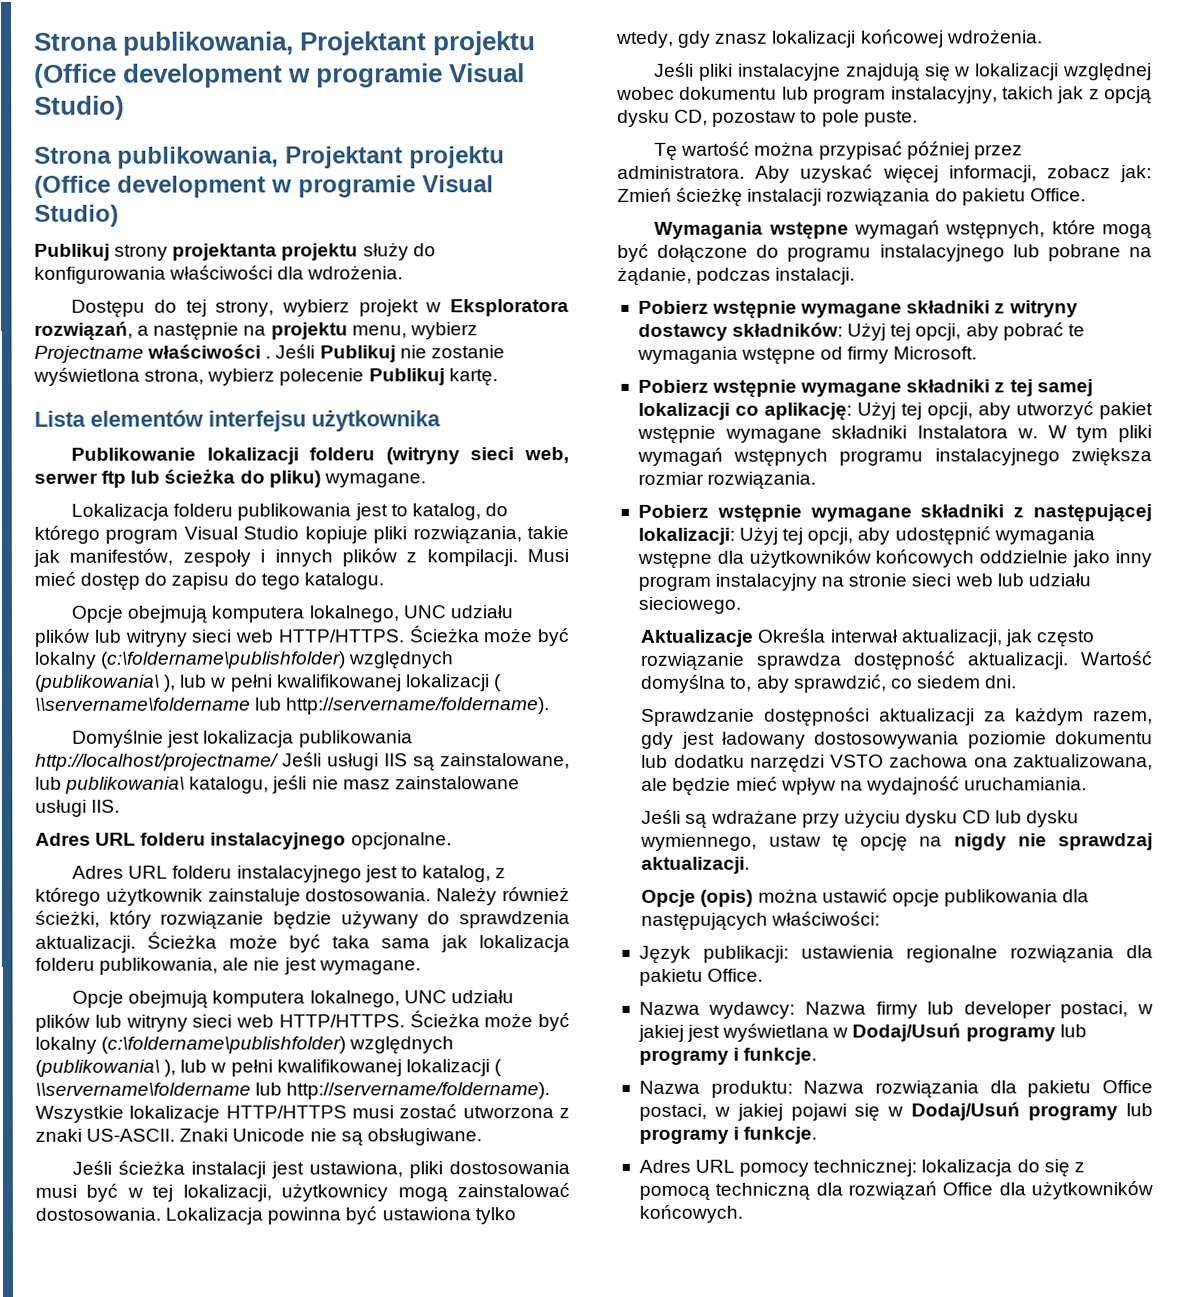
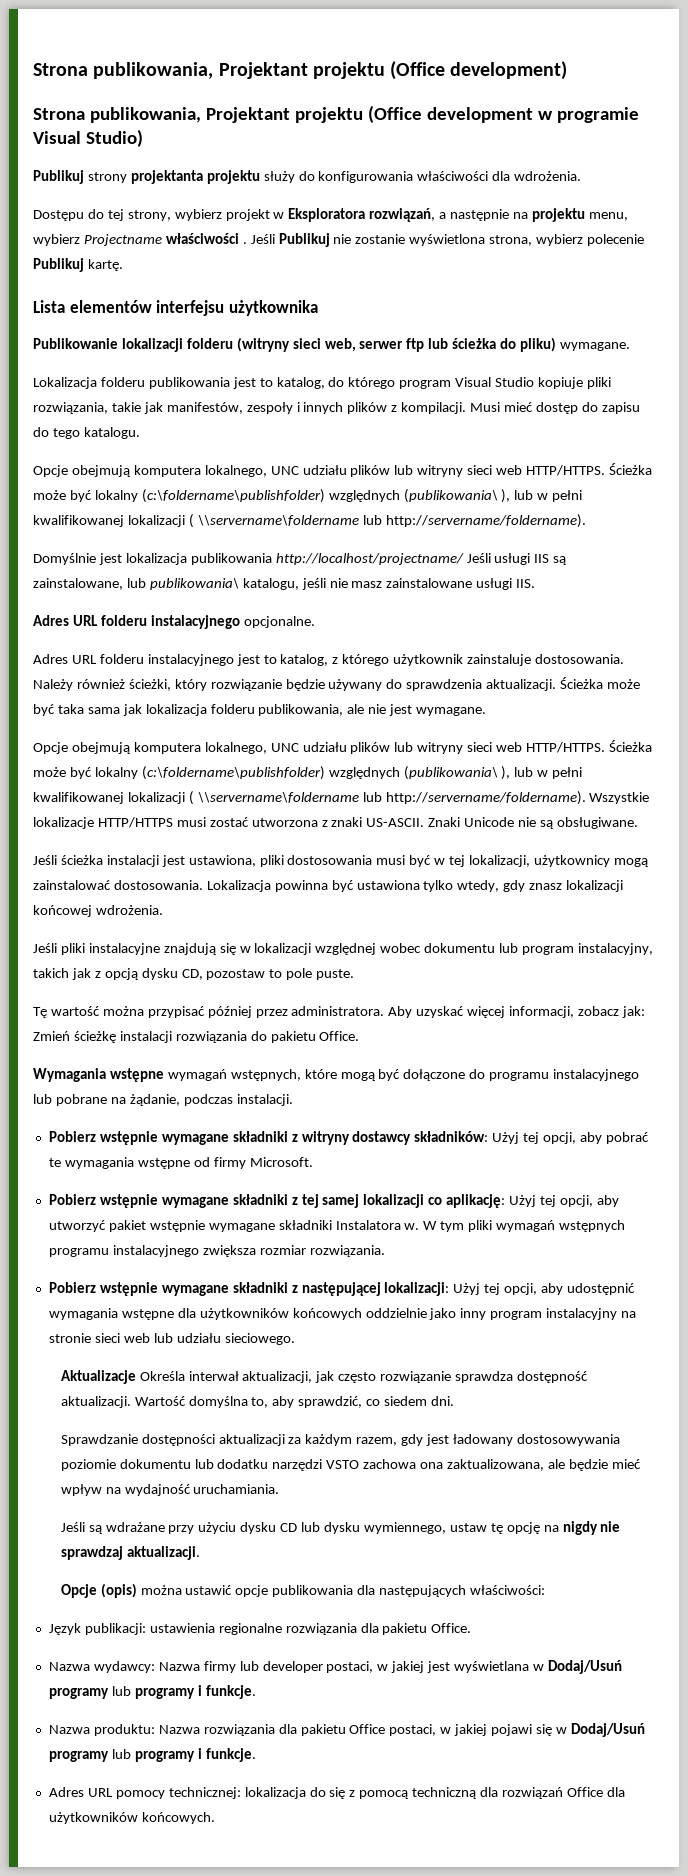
[34,31,537,56] [34,63,526,88] [34,95,125,120] Strona publikowania, Projektant projektu (Office development w programie Visual Studio) -> [33,61,568,80] Strona publikowania, Projektant projektu (Office development)

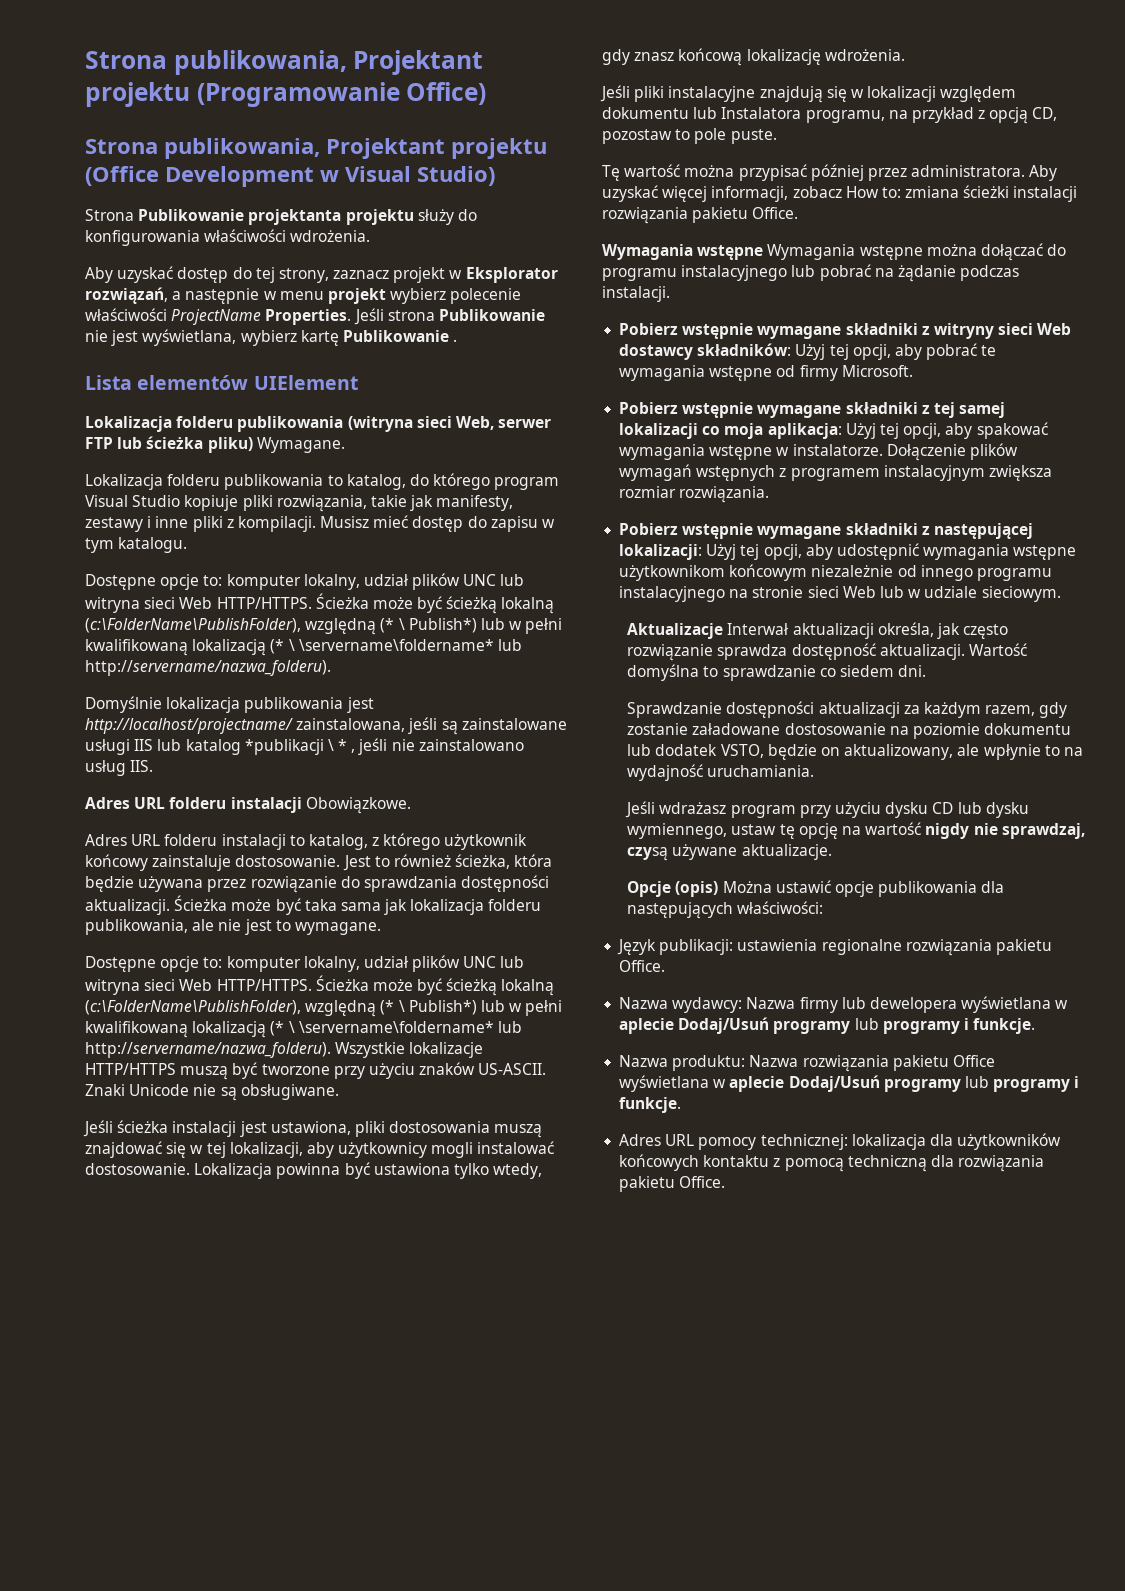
[33,61,568,80] [33,105,639,123] Strona publikowania, Projektant projektu (Office development) // Strona publikowania, Projektant projektu (Office development w programie -> [85,50,484,75] [85,82,487,107] [85,138,547,159] [85,166,339,187] Strona publikowania, Projektant projektu (Programowanie Office) // Strona publikowania, Projektant projektu (Office Development w
[33,170,127,184] Publikuj strony -> [85,209,245,221] Strona Publikowanie
[492,171,582,181] [33,210,84,221] dla wdrożenia. // Dostępu -> [290,230,371,242] [85,266,229,283] wdrożenia. // Aby uzyskać dostęp
[174,209,222,221] wybierz -> [333,270,390,279] zaznacz
[288,208,366,222] Eksploratora -> [465,267,558,283] Eksplorator
[513,208,628,222] [33,233,645,247] [33,258,123,272] [33,300,318,316] [33,337,630,352] [33,377,256,389] na projektu menu, wybierz Projectname właściwości . Jeśli Publikuj nie zostanie wyświetlona strona, wybierz polecenie Publikuj kartę. // Lista elementów interfejsu użytkownika // Publikowanie lokalizacji folderu (witryny sieci web, serwer ftp lub ścieżka do pliku) wymagane. // Lokalizacja folderu publikowania jest -> [263,288,522,304] [85,308,545,325] [85,329,458,346] [85,375,358,390] [85,416,552,432] [85,436,345,453] [85,474,324,490] w menu projekt wybierz polecenie właściwości ProjectName Properties. Jeśli strona Publikowanie nie jest wyświetlana, wybierz kartę Publikowanie . // Lista elementów UIElement // Lokalizacja folderu publikowania (witryna sieci Web, serwer FTP lub ścieżka pliku) Wymagane. // Lokalizacja folderu publikowania
[166,402,388,414] manifestów, zespoły i innych plików -> [436,495,514,511] [85,516,223,532] manifesty, zestawy i inne pliki
[470,402,501,412] Musi -> [320,516,370,528] Musisz
[33,427,80,439] do tego -> [542,519,556,528] [85,538,114,553] w tym
[33,463,652,477] [33,489,583,503] [33,514,586,528] Opcje obejmują komputera lokalnego, UNC udziału plików lub witryny sieci web HTTP/HTTPS. Ścieżka może być lokalny (c:\foldername\publishfolder) względnych (publikowania\ ), lub w pełni kwalifikowanej lokalizacji ( \\servername\foldername lub http://servername/foldername). -> [85,573,525,590] [85,593,555,614] [85,618,563,635] [85,639,522,656] [85,660,331,676] Dostępne opcje to: komputer lokalny, udział plików UNC lub witryna sieci Web HTTP/HTTPS. Ścieżka może być ścieżką lokalną (c:\FolderName\PublishFolder), względną (* \ Publish*) lub w pełni kwalifikowaną lokalizacją (* \ \servername\foldername* lub http://servername/nazwa_folderu).
[98,553,122,565] jest -> (162, 704) none
[275,553,568,565] [33,578,513,590] http://localhost/projectname/ Jeśli usługi IIS są zainstalowane, lub publikowania\ katalogu, jeśli nie masz zainstalowane usługi -> [346,697,374,713] [85,717,567,735] [85,738,524,755] [85,760,126,776] jest http://localhost/projectname/ zainstalowana, jeśli są zainstalowane usługi IIS lub katalog *publikacji \ * , jeśli nie zainstalowano usług
[150,615,315,629] [33,654,260,666] instalacyjnego opcjonalne. // Adres URL folderu instalacyjnego jest -> [230,797,411,814] [85,834,286,850] instalacji Obowiązkowe. // Adres URL folderu instalacji
[467,654,625,666] [33,679,483,691] zainstaluje dostosowania. Należy również ścieżki, który rozwiązanie będzie używany do sprawdzenia -> [85,854,553,871] [85,875,550,893] końcowy zainstaluje dostosowanie. Jest to również ścieżka, która będzie używana przez rozwiązanie do sprawdzania dostępności
[416,707,487,716] [33,740,652,754] [33,766,583,780] [33,791,650,805] [33,817,363,829] wymagane. // Opcje obejmują komputera lokalnego, UNC udziału plików lub witryny sieci web HTTP/HTTPS. Ścieżka może być lokalny (c:\foldername\publishfolder) względnych (publikowania\ ), lub w pełni kwalifikowanej lokalizacji ( \\servername\foldername lub http://servername/foldername). Wszystkie lokalizacje HTTP/HTTPS musi zostać utworzona z znaki -> [275,920,381,935] [85,955,525,972] [85,975,555,996] [85,1000,563,1017] [85,1021,522,1038] [85,1042,484,1058] [85,1062,476,1080] to wymagane. // Dostępne opcje to: komputer lokalny, udział plików UNC lub witryna sieci Web HTTP/HTTPS. Ścieżka może być ścieżką lokalną (c:\FolderName\PublishFolder), względną (* \ Publish*) lub w pełni kwalifikowaną lokalizacją (* \ \servername\foldername* lub http://servername/nazwa_folderu). Wszystkie lokalizacje HTTP/HTTPS muszą być tworzone przy użyciu znaków
[376,855,649,867] [33,880,203,890] musi być w tej lokalizacji, użytkownicy mogą zainstalować dostosowania. -> [494,1124,543,1138] [85,1141,555,1158] [85,1163,190,1175] muszą znajdować się w tej lokalizacji, aby użytkownicy mogli instalować dostosowanie.
[566,880,624,892] [33,905,92,917] lokalizacji końcowej -> [678,48,821,66] końcową lokalizację
[315,943,653,955] [33,968,91,980] względnej wobec dokumentu lub program instalacyjny, takich jak -> [940,86,1017,102] [602,107,974,123] względem dokumentu lub Instalatora programu, na przykład
[141,968,178,980] dysku -> (1029, 115) none
[621,1006,645,1018] [33,1031,116,1043] jak: Zmień ścieżkę -> [845,185,1010,198] How to: zmiana ścieżki
[250,1031,267,1041] do -> (688, 215) none
[167,1069,466,1081] wymagań wstępnych, które mogą być dołączone -> [767,243,1043,261] Wymagania wstępne można dołączać
[55,1094,180,1106] pobrane na żądanie, -> [819,264,956,282] pobrać na żądanie
(350, 1138) none -> [998,323,1072,335] sieci Web
[446,1194,619,1208] [48,1220,626,1232] [48,1245,199,1257] aplikację: Użyj tej opcji, aby utworzyć pakiet wstępnie wymagane składniki Instalatora w. W tym pliki wymagań wstępnych programu instalacyjnego -> [724,422,1048,439] [619,443,1018,461] [619,464,985,481] moja aplikacja: Użyj tej opcji, aby spakować wymagania wstępne w instalatorze. Dołączenie plików wymagań wstępnych z programem instalacyjnym
[177,1308,637,1320] [48,1333,295,1345] [60,1370,313,1384] dla użytkowników końcowych oddzielnie jako inny program instalacyjny na stronie sieci web lub udziału sieciowego. // Aktualizacje Określa interwał aktualizacji, -> [619,564,1052,581] [619,586,1061,602] [627,622,934,639] użytkownikom końcowym niezależnie od innego programu instalacyjnego na stronie sieci Web lub w udziale sieciowym. // Aktualizacje Interwał aktualizacji określa,
[251,1396,363,1408] to, aby sprawdzić, -> [703,665,816,681] to sprawdzanie
[426,1434,620,1446] [60,1459,641,1471] [60,1484,102,1496] jest ładowany dostosowywania poziomie dokumentu lub dodatku narzędzi VSTO zachowa ona zaktualizowana, ale będzie mieć wpływ -> [627,723,1072,739] [627,744,1060,760] zostanie załadowane dostosowanie na poziomie dokumentu lub dodatek VSTO, będzie on aktualizowany, ale wpłynie to
[88,1522,165,1534] są wdrażane -> [659,802,796,818] wdrażasz program
(559, 1528) none -> [865,822,922,835] wartość
[60,1546,200,1560] sprawdzaj aktualizacji. -> [1001,823,1085,839] [627,844,832,861] sprawdzaj, czysą używane aktualizacje.
[140,1585,182,1595] można -> [722,881,772,893] Można
[360,1623,379,1633] dla -> (992, 947) none
[262,1661,545,1673] developer postaci, w jakiej jest wyświetlana w -> [869,996,1069,1013] [619,1018,675,1034] dewelopera wyświetlana w aplecie
[278,1724,297,1734] dla -> (889, 1063) none
[389,1724,567,1736] postaci, w jakiej pojawi się w -> [619,1075,785,1092] wyświetlana w aplecie
[309,1787,625,1799] [48,1812,215,1824] do się z pomocą techniczną dla rozwiązań Office dla użytkowników końcowych. -> [929,1133,1062,1150] [619,1154,1045,1172] [619,1176,726,1192] dla użytkowników końcowych kontaktu z pomocą techniczną dla rozwiązania pakietu Office.

